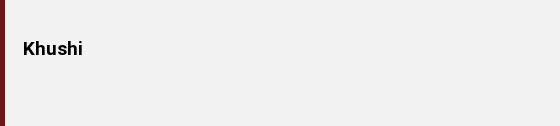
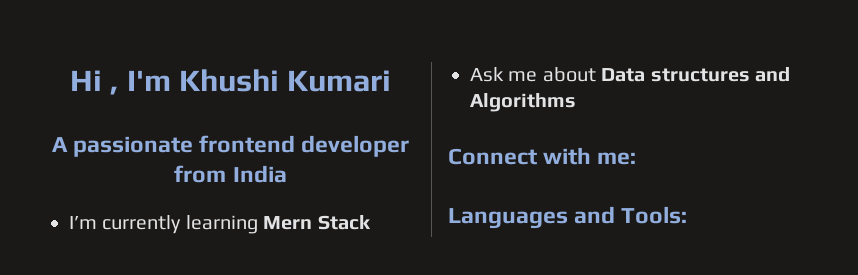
[23,41,83,55] Khushi -> [69,69,392,95] [51,135,410,157] [174,165,287,183] [69,215,371,234] [470,67,790,82] [470,93,576,112] [448,147,637,165] [448,206,688,229] Hi , I'm Khushi Kumari // A passionate frontend developer from India // I’m currently learning Mern Stack // Ask me about Data structures and Algorithms // Connect with me: // Languages and Tools:

